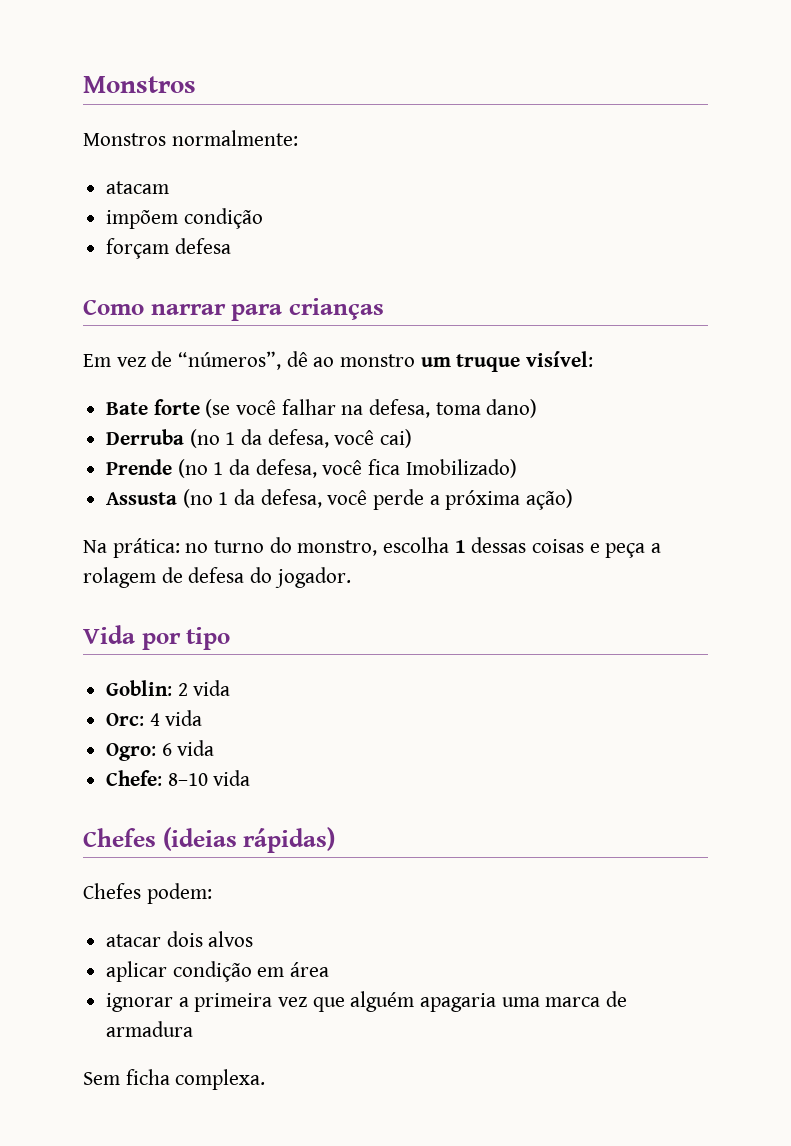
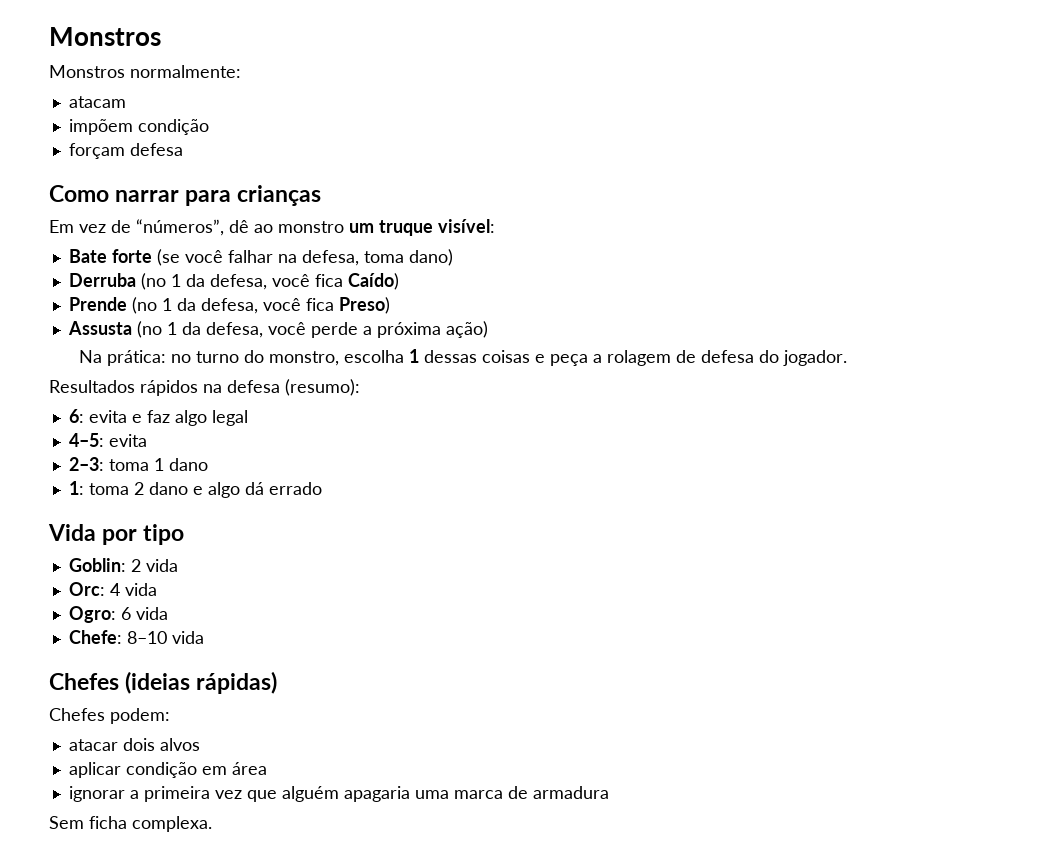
[380,429,413,448] cai) -> [314,273,399,290] fica Caído)
[405,459,517,478] Imobilizado) -> [338,297,390,314] Preso)
(351, 577) none -> [49,379,360,396] [68,409,248,426] [68,433,147,447] [68,457,208,471] [68,481,322,498] // Resultados rápidos na defesa (resumo): // 6: evita e faz algo legal // 4–5: evita // 2–3: toma 1 dano // 1: toma 2 dano e algo dá errado

